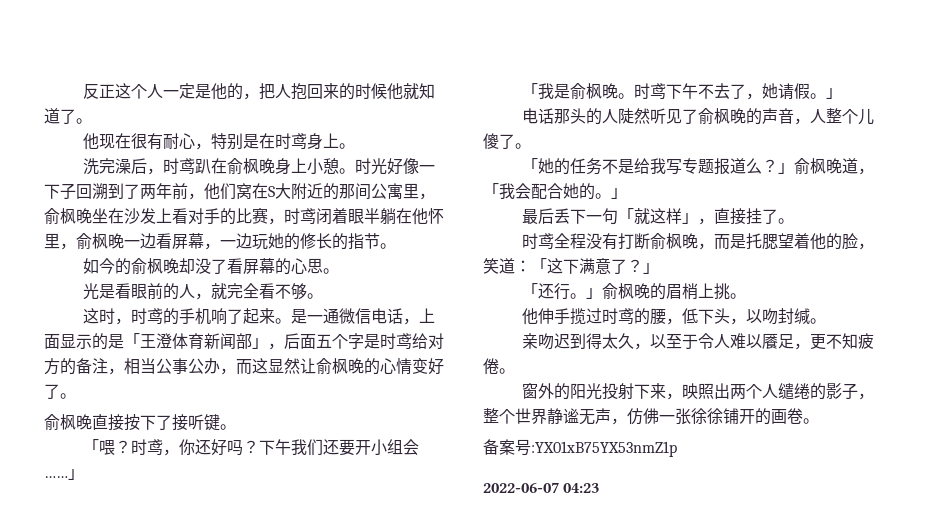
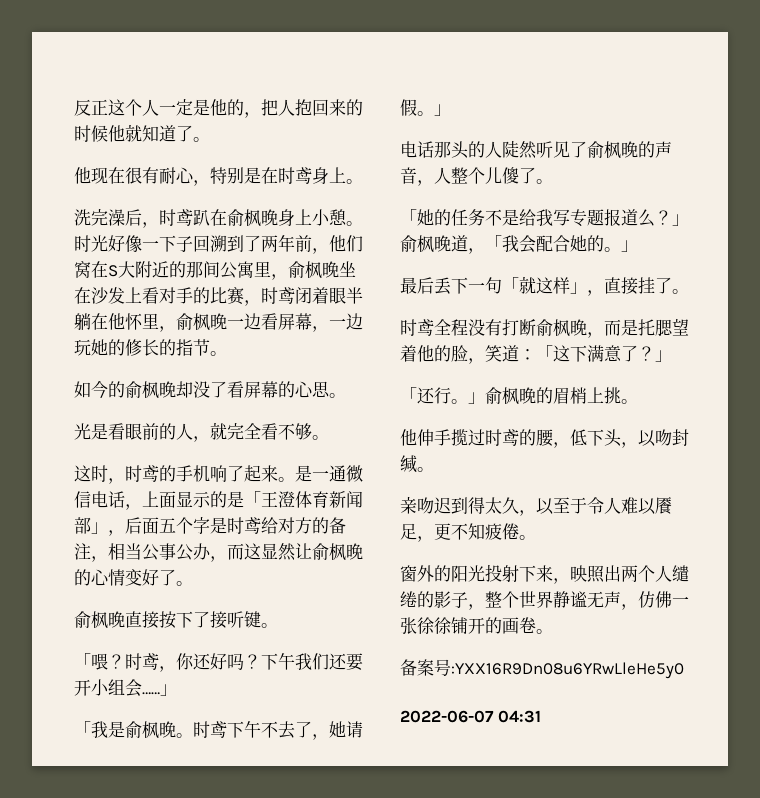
[531,441,677,457] :YX01xB75YX53nmZ1p -> [451,662,684,679] :YXX16R9Dn08u6YRwLleHe5y0
[563,483,600,493] 04:23 -> [497,710,541,723] 04:31

